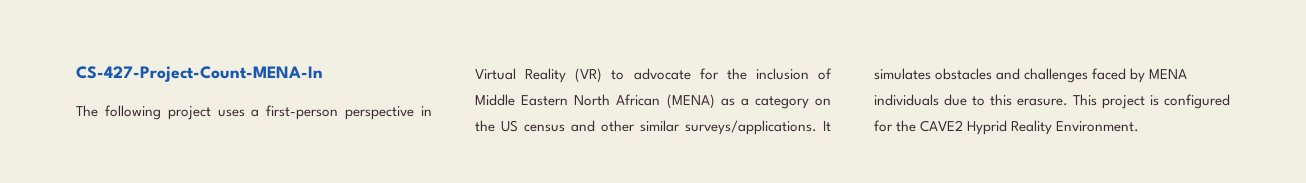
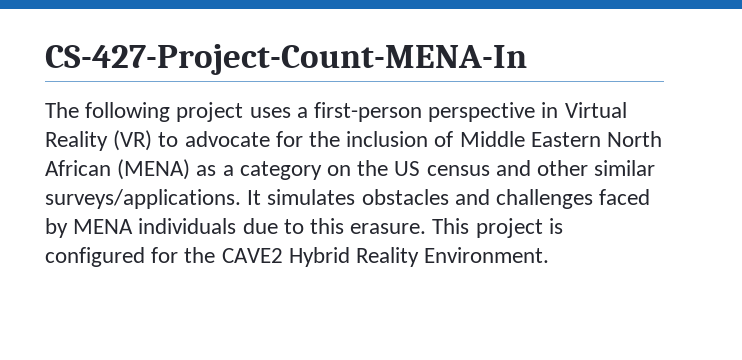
[967,120,1008,135] Hyprid -> [288,247,350,267] Hybrid

